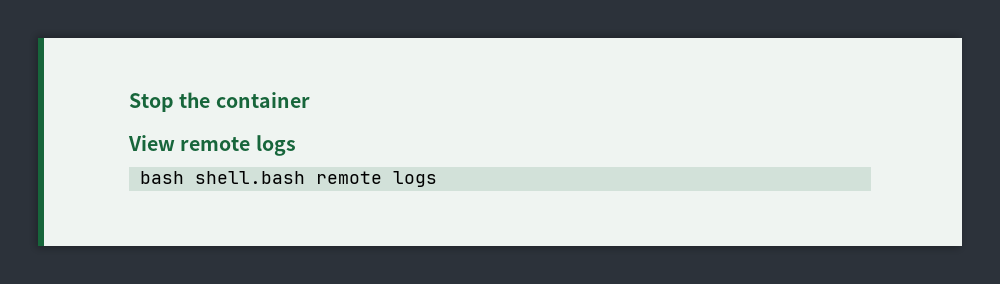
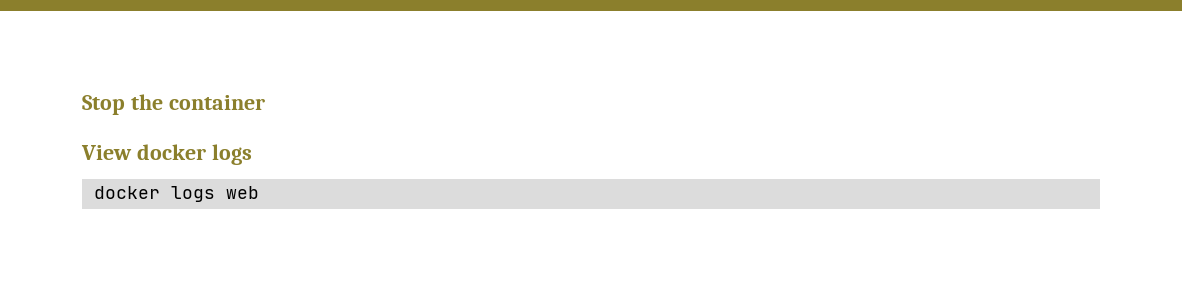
[180,137,251,151] remote -> [136,144,206,160] docker
[139,171,437,187] bash shell.bash remote logs -> [94,186,259,202] docker logs web

